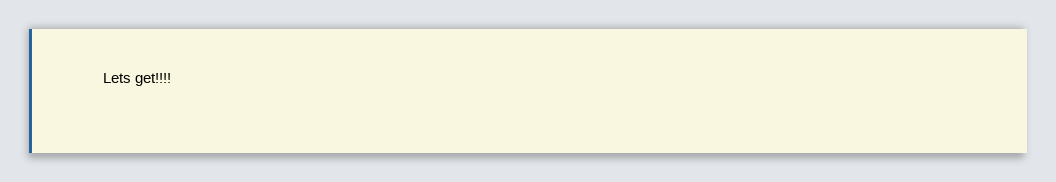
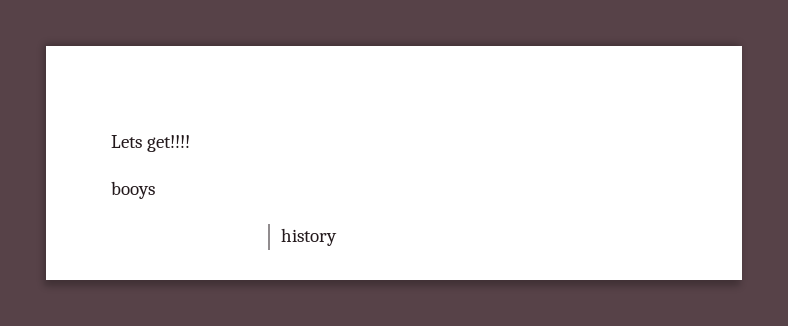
(172, 79) none -> [111,181,155,199] [280,228,337,246] // booys // history

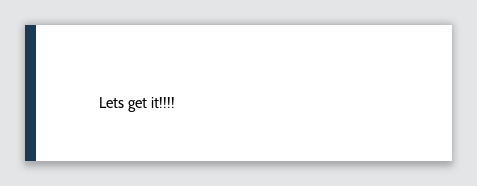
[147,135,191,152] [111,181,155,199] [280,228,337,246] get!!!! // booys // history -> [127,97,175,112] get it!!!!

